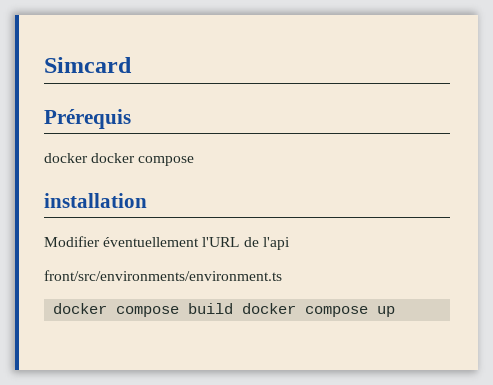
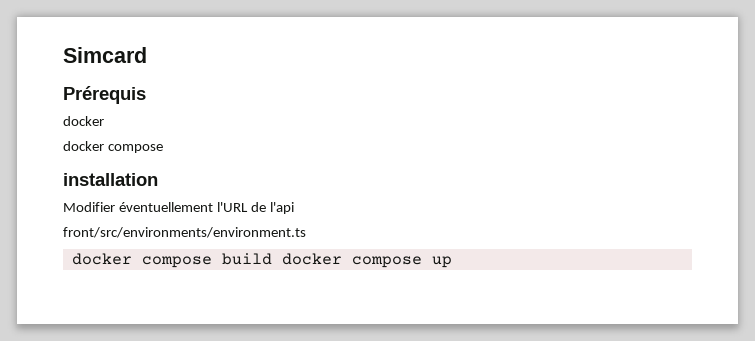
(88, 158) none -> (104, 121) //

